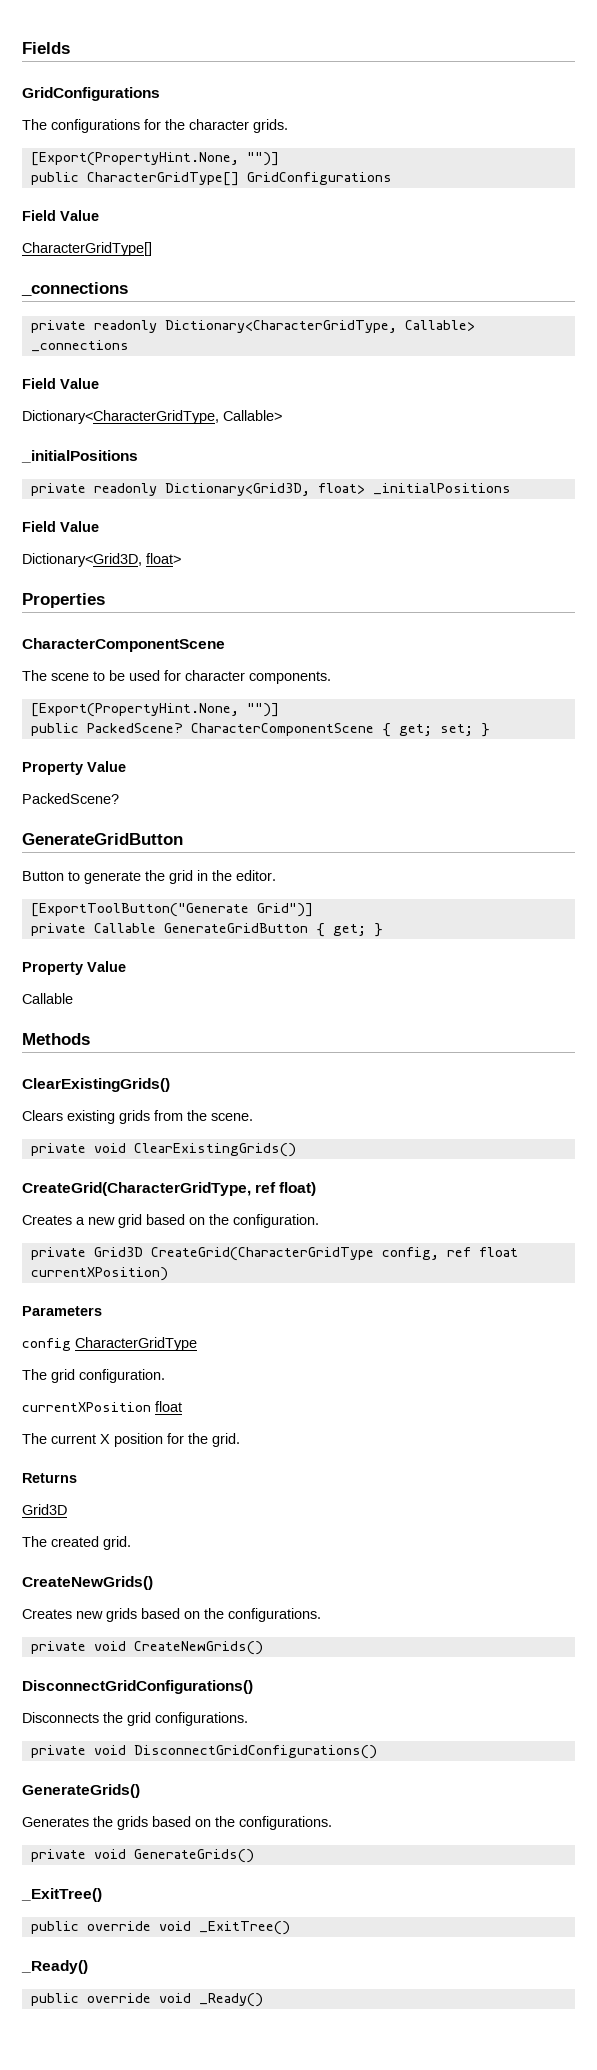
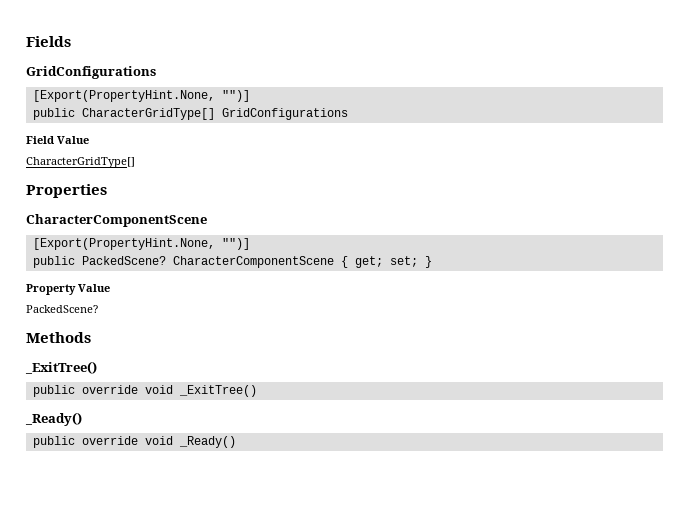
[22,119,288,133] // The configurations for the character grids. -> (156, 72) none
[21,282,128,296] [30,320,475,333] [30,340,129,352] [22,378,99,389] [22,410,282,424] [21,450,138,463] [30,483,511,496] [22,521,99,532] [22,553,181,567] [22,593,105,608] [22,638,225,652] [22,670,331,684] _connections // private readonly Dictionary<CharacterGridType, Callable> _connections // Field Value // Dictionary<CharacterGridType, Callable> // _initialPositions // private readonly Dictionary<Grid3D, float> _initialPositions // Field Value // Dictionary<Grid3D, float> // Properties // CharacterComponentScene // The scene to be used for character components. -> [26,184,107,198] [26,214,207,227] Properties // CharacterComponentScene
[22,833,183,845] [22,870,276,884] [30,903,313,917] [30,923,383,937] [22,961,126,975] [22,993,73,1004] [22,1033,90,1045] [22,1078,170,1092] [22,1110,253,1124] [30,1143,296,1157] [22,1182,317,1196] [22,1214,319,1228] [30,1247,518,1261] [30,1267,168,1281] [22,1306,102,1316] [22,1337,197,1351] [22,1369,165,1383] [22,1401,182,1412] [22,1433,240,1447] [22,1473,77,1483] [22,1504,67,1515] [22,1536,131,1550] [22,1576,153,1590] [22,1608,321,1622] [30,1641,263,1655] [22,1680,253,1694] [22,1712,248,1726] [30,1745,377,1759] [22,1784,140,1798] [22,1816,332,1830] [30,1849,254,1863] GenerateGridButton // Button to generate the grid in the editor. // [ExportToolButton("Generate Grid")] // private Callable GenerateGridButton { get; } // Property Value // Callable // Methods // ClearExistingGrids() // Clears existing grids from the scene. // private void ClearExistingGrids() // CreateGrid(CharacterGridType, ref float) // Creates a new grid based on the configuration. // private Grid3D CreateGrid(CharacterGridType config, ref float currentXPosition) // Parameters // config CharacterGridType // The grid configuration. // currentXPosition float // The current X position for the grid. // Returns // Grid3D // The created grid. // CreateNewGrids() // Creates new grids based on the configurations. // private void CreateNewGrids() // DisconnectGridConfigurations() // Disconnects the grid configurations. // private void DisconnectGridConfigurations() // GenerateGrids() // Generates the grids based on the configurations. // private void GenerateGrids() -> [26,332,91,343] Methods

